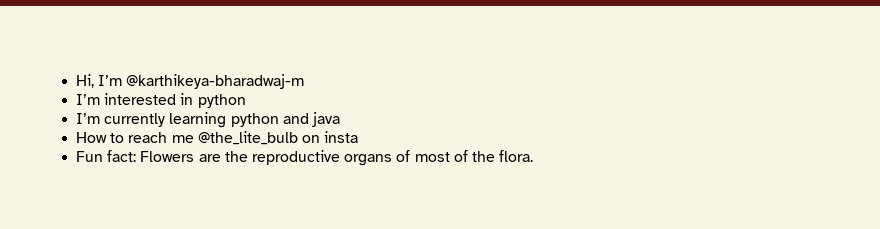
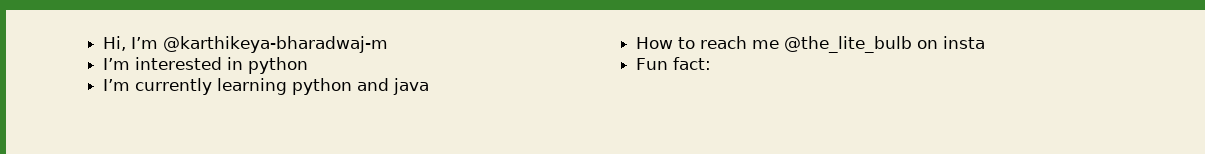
[140,150,534,166] Flowers are the reproductive organs of most of the flora. -> (712, 63) none

